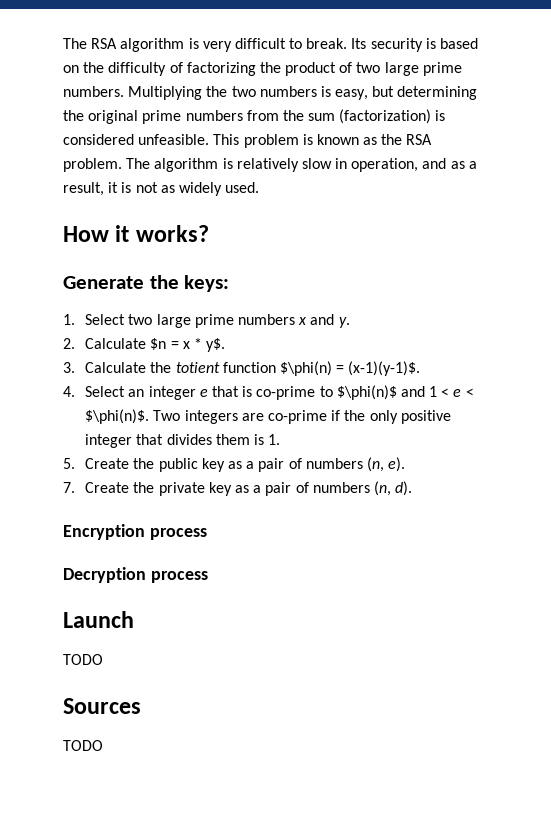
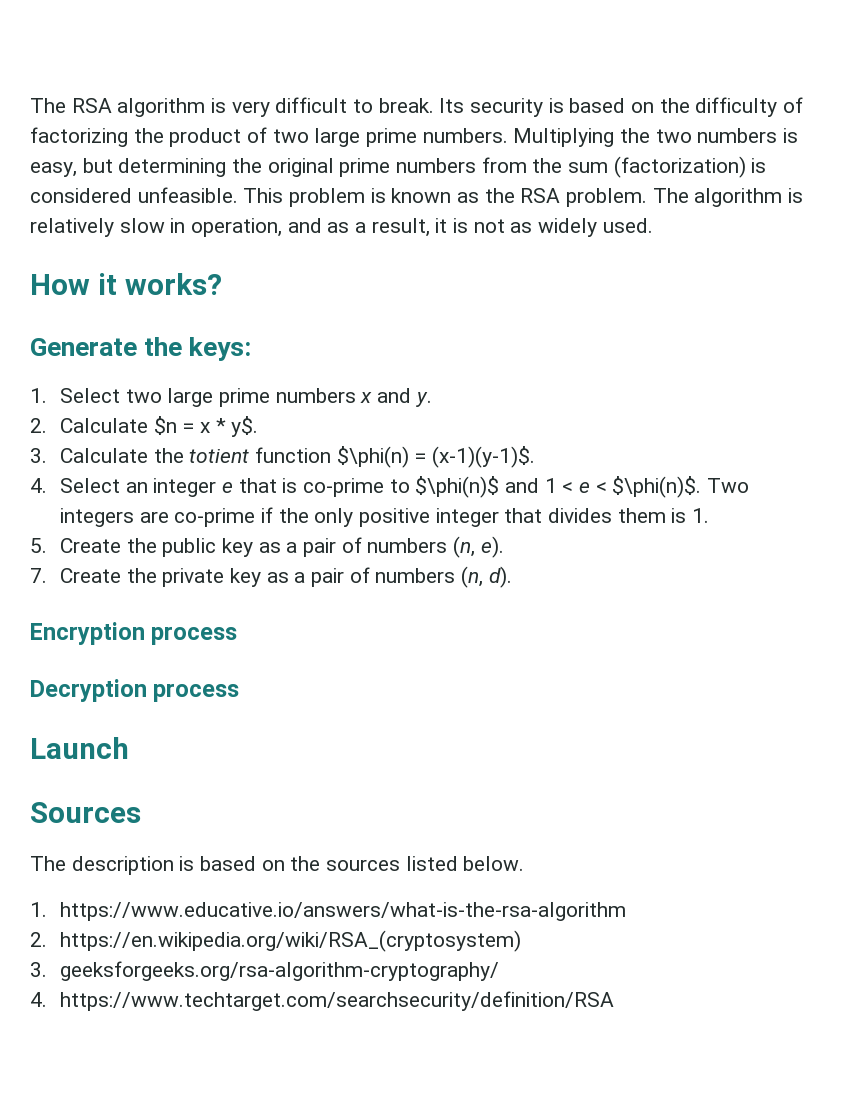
[63,654,103,665] // TODO -> (129, 748) none
[63,740,103,751] TODO -> [30,856,525,875] [30,902,627,921] [30,930,522,952] [30,961,500,981] [30,991,615,1011] The description is based on the sources listed below. // 1. https://www.educative.io/answers/what-is-the-rsa-algorithm // 2. https://en.wikipedia.org/wiki/RSA_(cryptosystem) // 3. geeksforgeeks.org/rsa-algorithm-cryptography/ // 4. https://www.techtarget.com/searchsecurity/definition/RSA

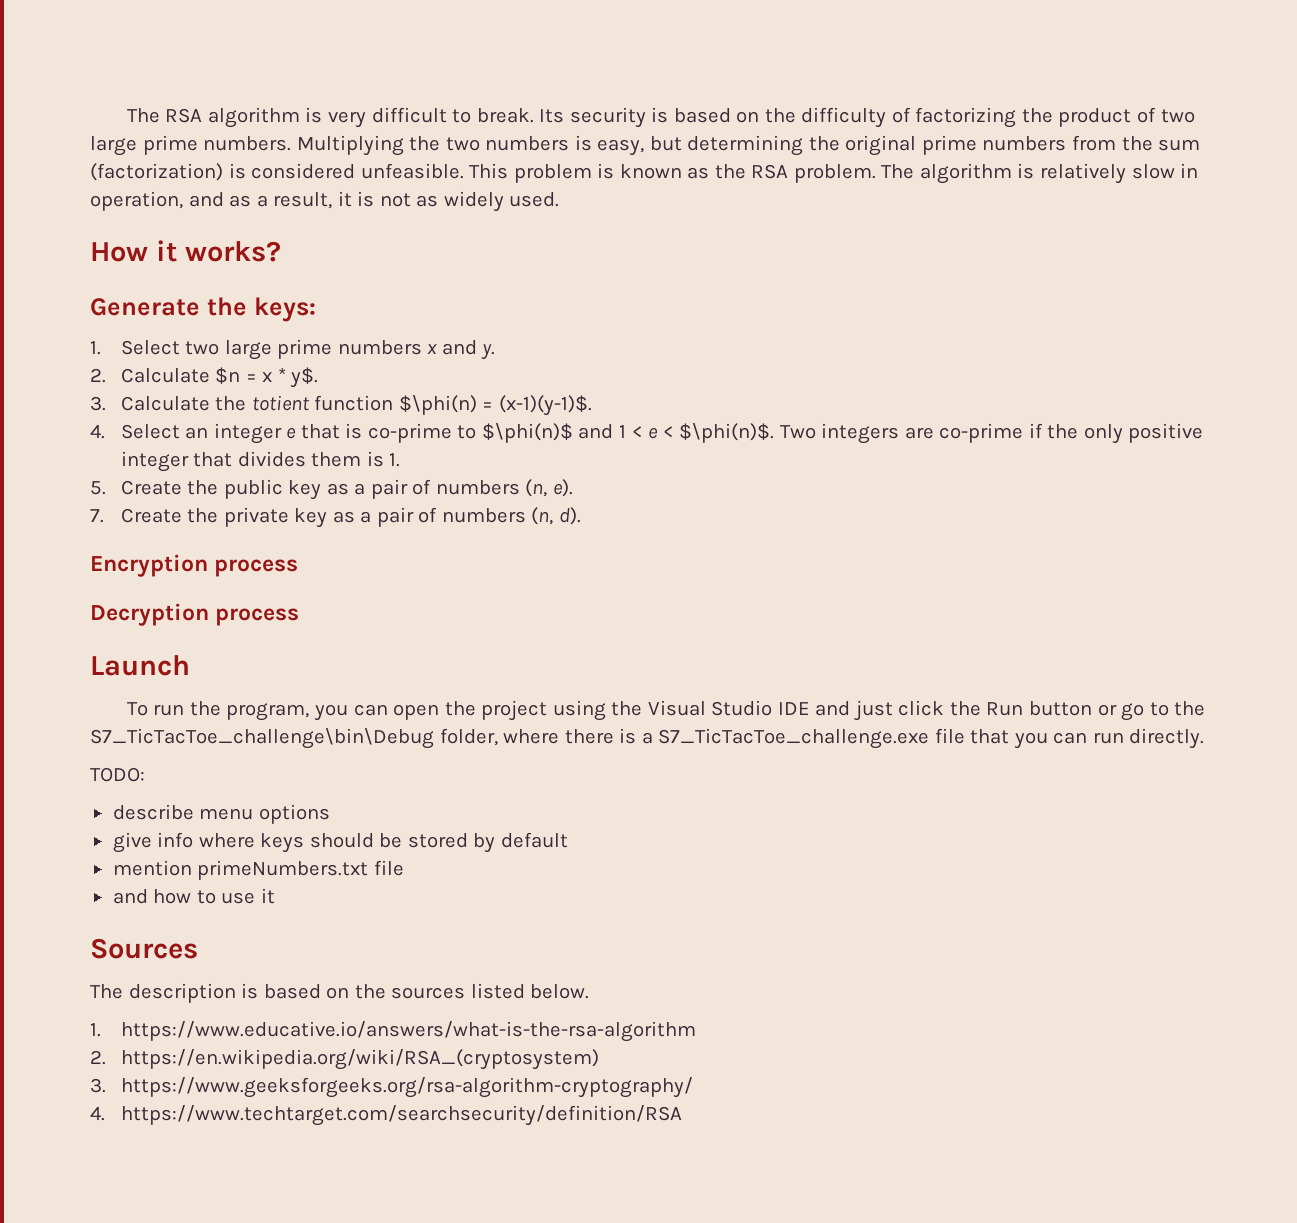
(129, 748) none -> [126,700,1206,721] [90,728,1205,749] [90,767,145,782] [112,804,330,824] [112,832,568,853] [112,860,404,880] [112,888,275,904] // To run the program, you can open the project using the Visual Studio IDE and just click the Run button or go to the S7_TicTacToe_challenge\bin\Debug folder, where there is a S7_TicTacToe_challenge.exe file that you can run directly. // TODO: // describe menu options // give info where keys should be stored by default // mention primeNumbers.txt file // and how to use it
[60,961,500,981] geeksforgeeks.org/rsa-algorithm-cryptography/ -> [120,1077,693,1098] https://www.geeksforgeeks.org/rsa-algorithm-cryptography/

